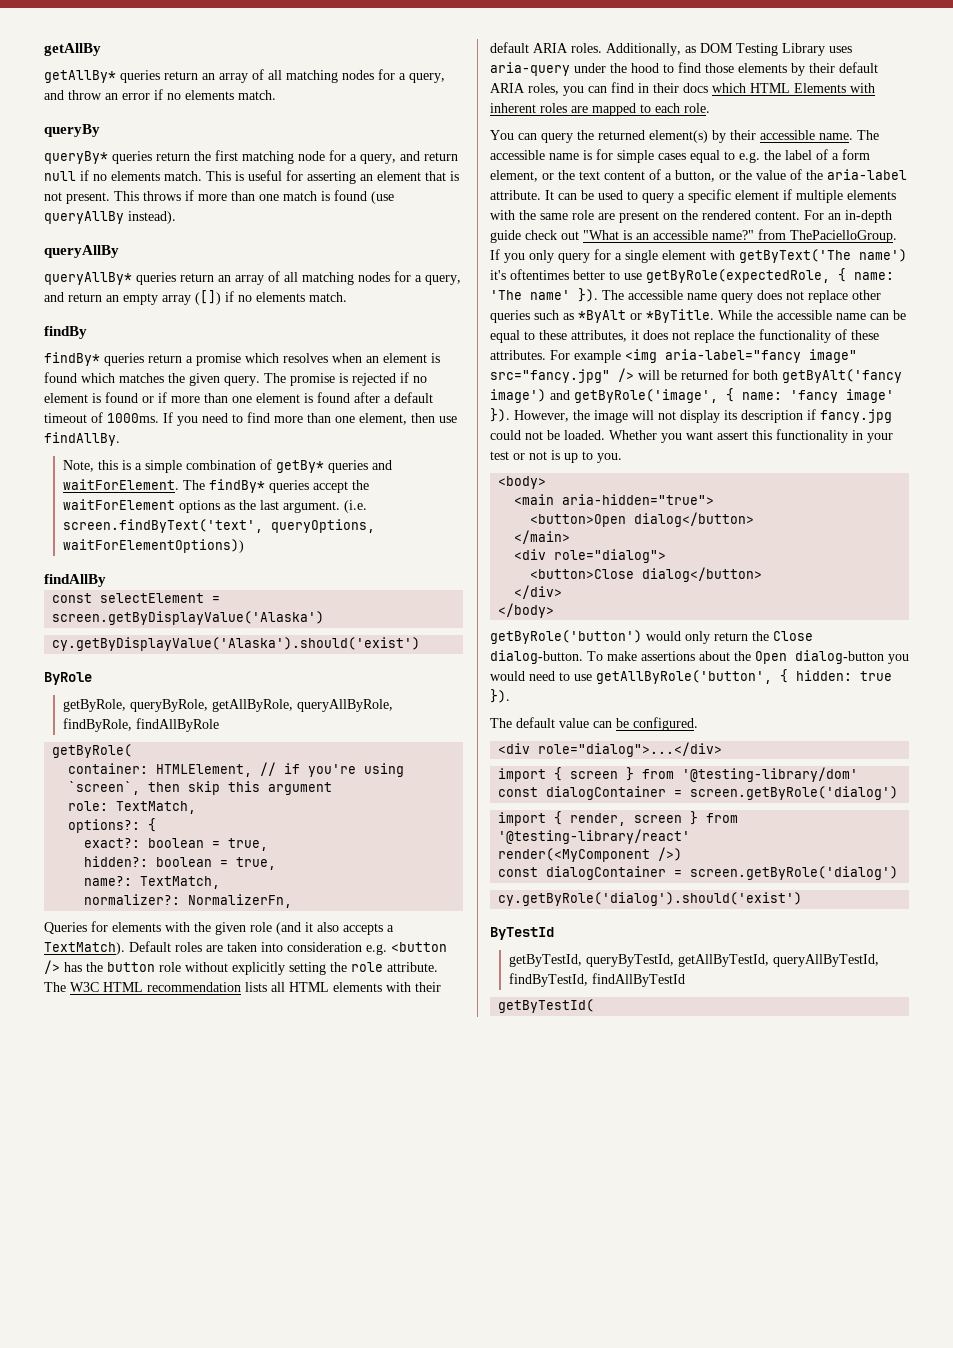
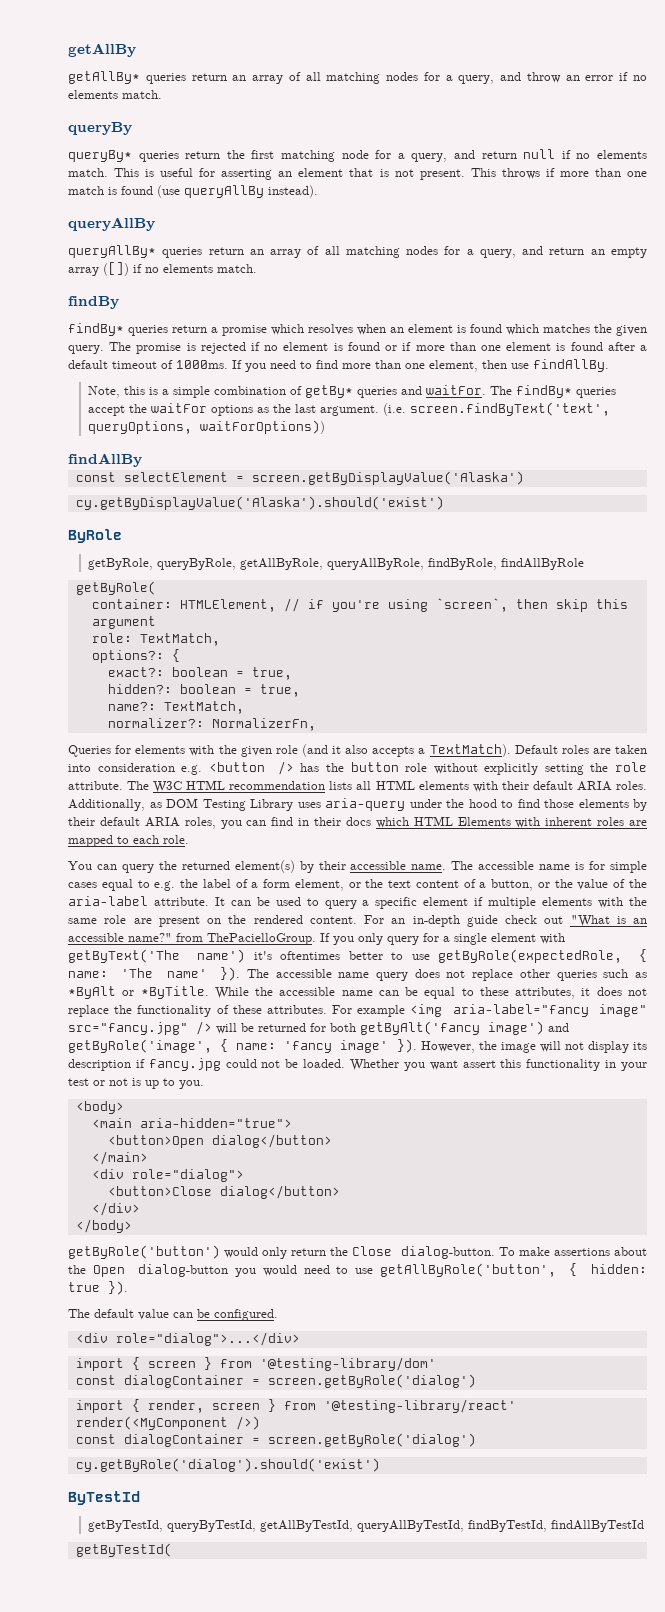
[63,479,180,490] waitForElement. -> [425,385,486,395] waitFor.
[63,499,176,510] waitForElement -> [150,403,207,413] waitFor
[63,539,245,553] waitForElementOptions)) -> [199,420,325,434] waitForOptions))

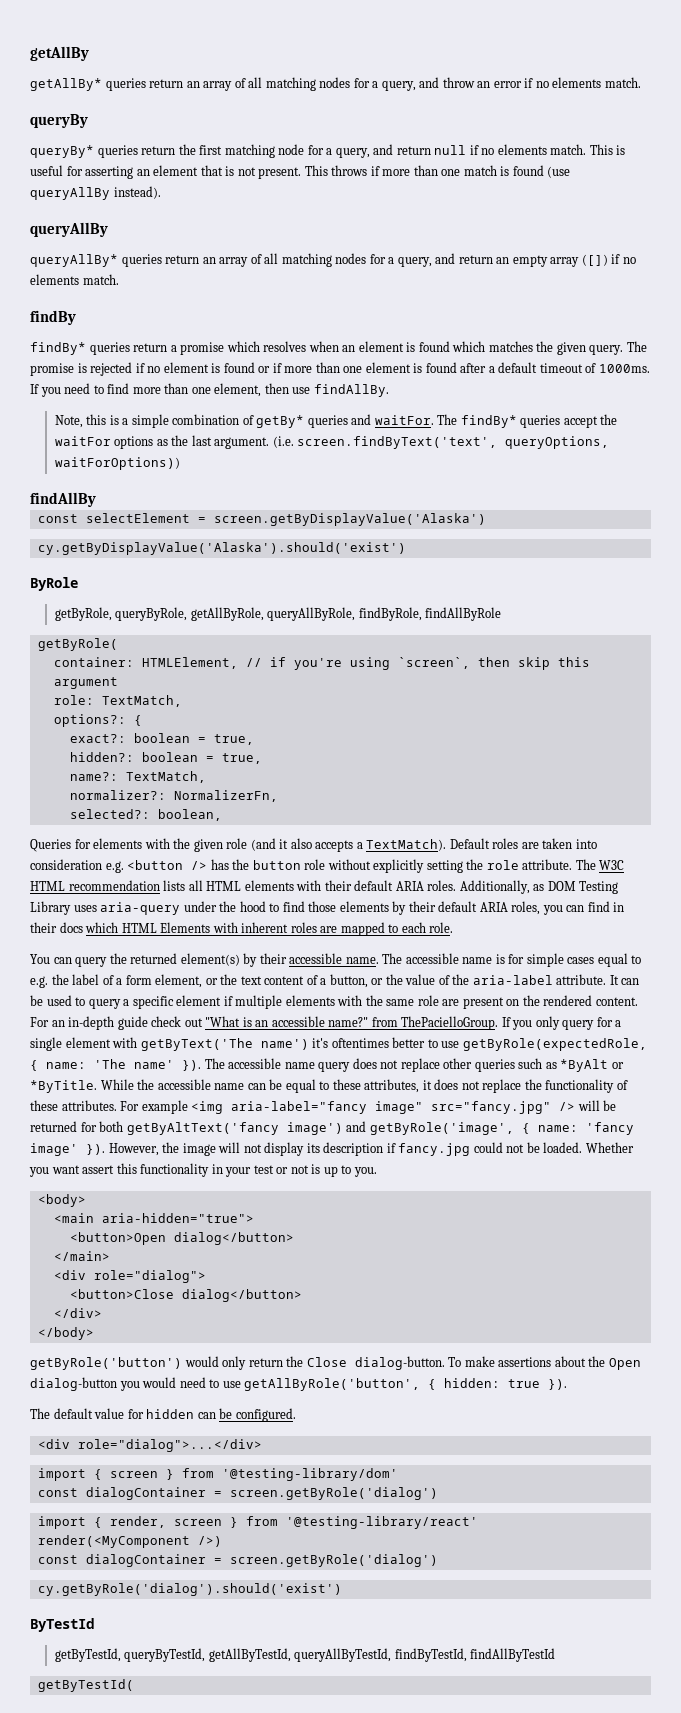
(316, 724) none -> [69,809,222,821] // selected?: boolean,
[360,1021,480,1035] getByAlt('fancy -> [126,1122,279,1135] getByAltText('fancy
(169, 1314) none -> [127,1409,195,1419] for hidden

